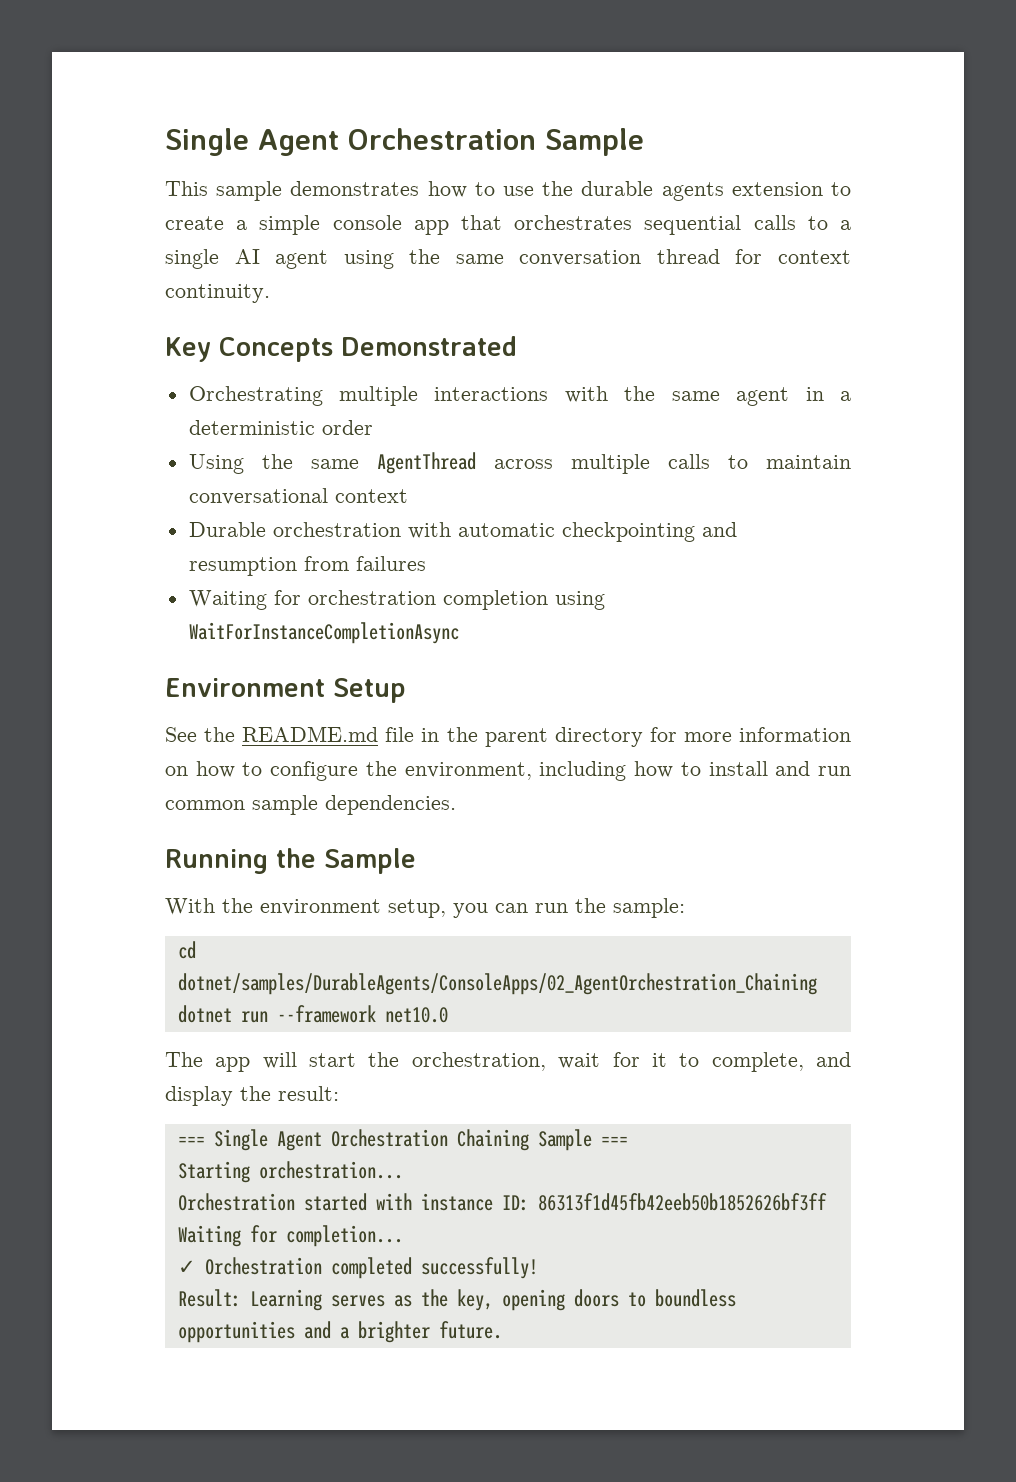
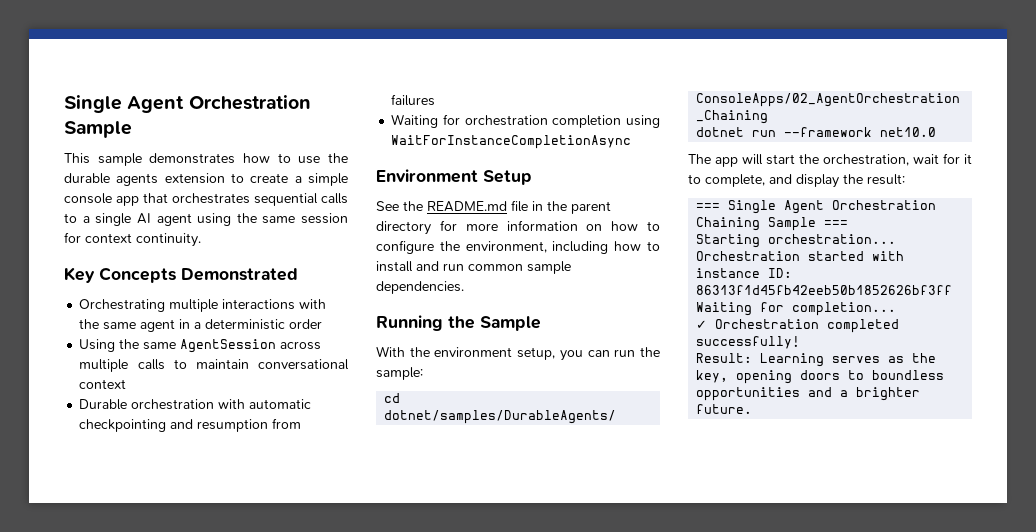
[519,249,720,266] conversation thread -> [301,213,348,224] session
[376,452,476,474] AgentThread -> [180,339,277,353] AgentSession

